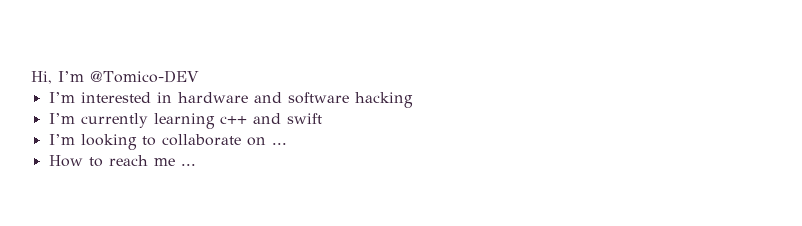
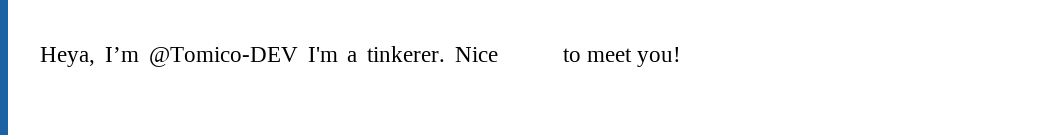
[31,71,52,84] Hi, -> [40,47,95,67] Heya,
[48,92,413,108] [48,113,322,129] [48,134,287,150] [48,155,196,167] // I’m interested in hardware and software hacking // I’m currently learning c++ and swift // I’m looking to collaborate on ... // How to reach me ... -> [307,46,682,67] I'm a tinkerer. Nice to meet you!

